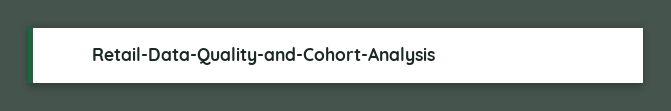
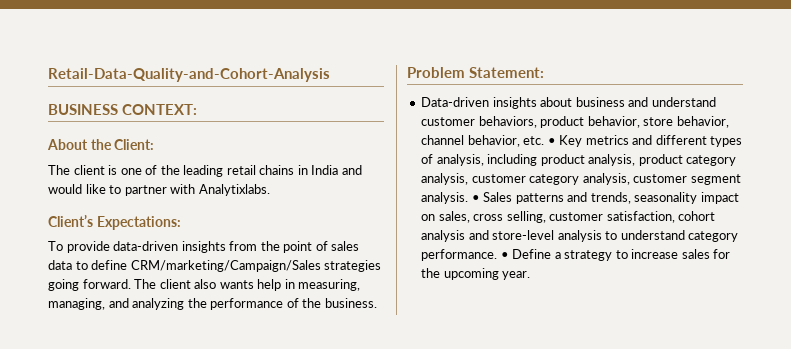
(435, 56) none -> [48,104,197,115] [47,139,155,150] [48,165,362,177] [48,184,270,196] [48,214,181,230] [48,241,360,253] [48,260,382,272] [48,279,361,291] [48,298,377,310] [407,67,544,78] [421,97,716,109] [421,116,729,128] [421,135,743,147] [421,154,737,166] [421,173,741,185] [421,192,739,204] [421,211,716,223] [421,230,739,242] [421,249,731,261] [421,268,531,280] // BUSINESS CONTEXT: // About the Client: // The client is one of the leading retail chains in India and would like to partner with Analytixlabs. // Client’s Expectations: // To provide data-driven insights from the point of sales data to define CRM/marketing/Campaign/Sales strategies going forward. The client also wants help in measuring, managing, and analyzing the performance of the business. // Problem Statement: // Data-driven insights about business and understand customer behaviors, product behavior, store behavior, channel behavior, etc. • Key metrics and different types of analysis, including product analysis, product category analysis, customer category analysis, customer segment analysis. • Sales patterns and trends, seasonality impact on sales, cross selling, customer satisfaction, cohort analysis and store-level analysis to understand category performance. • Define a strategy to increase sales for the upcoming year.

